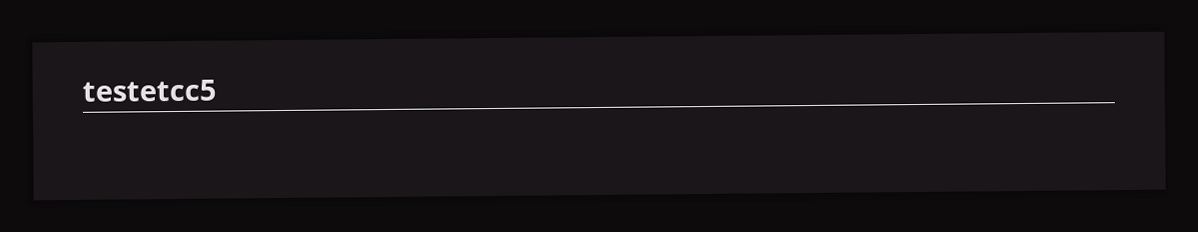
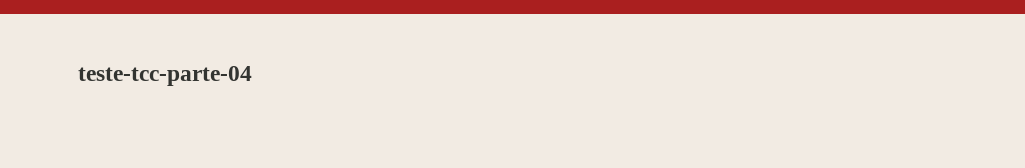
[82,79,217,102] testetcc5 -> [78,66,252,86] teste-tcc-parte-04

